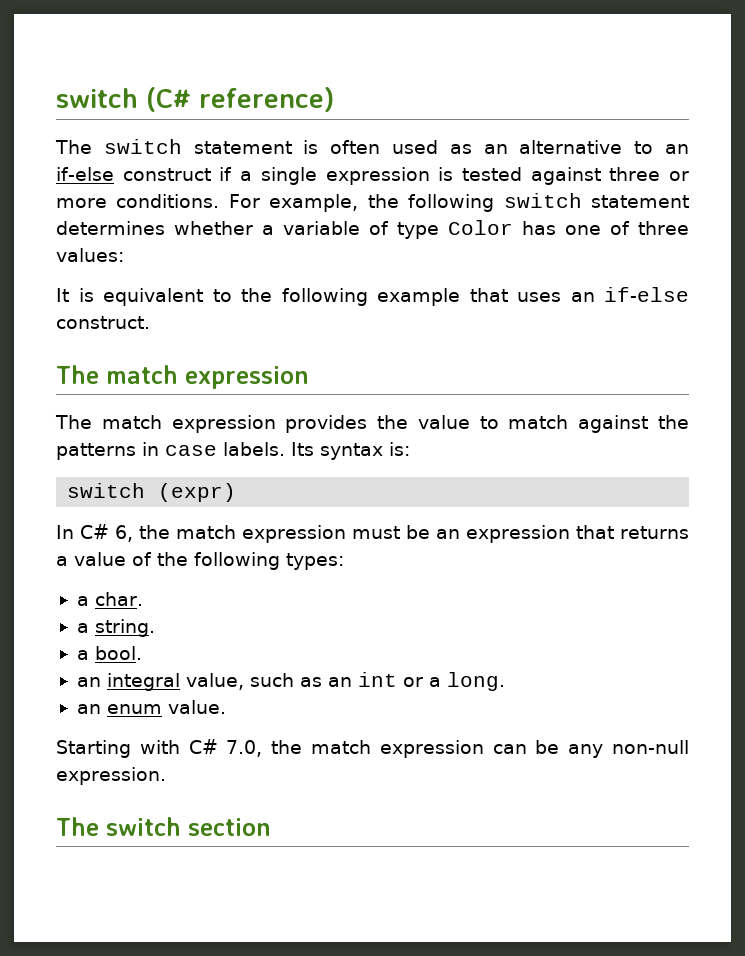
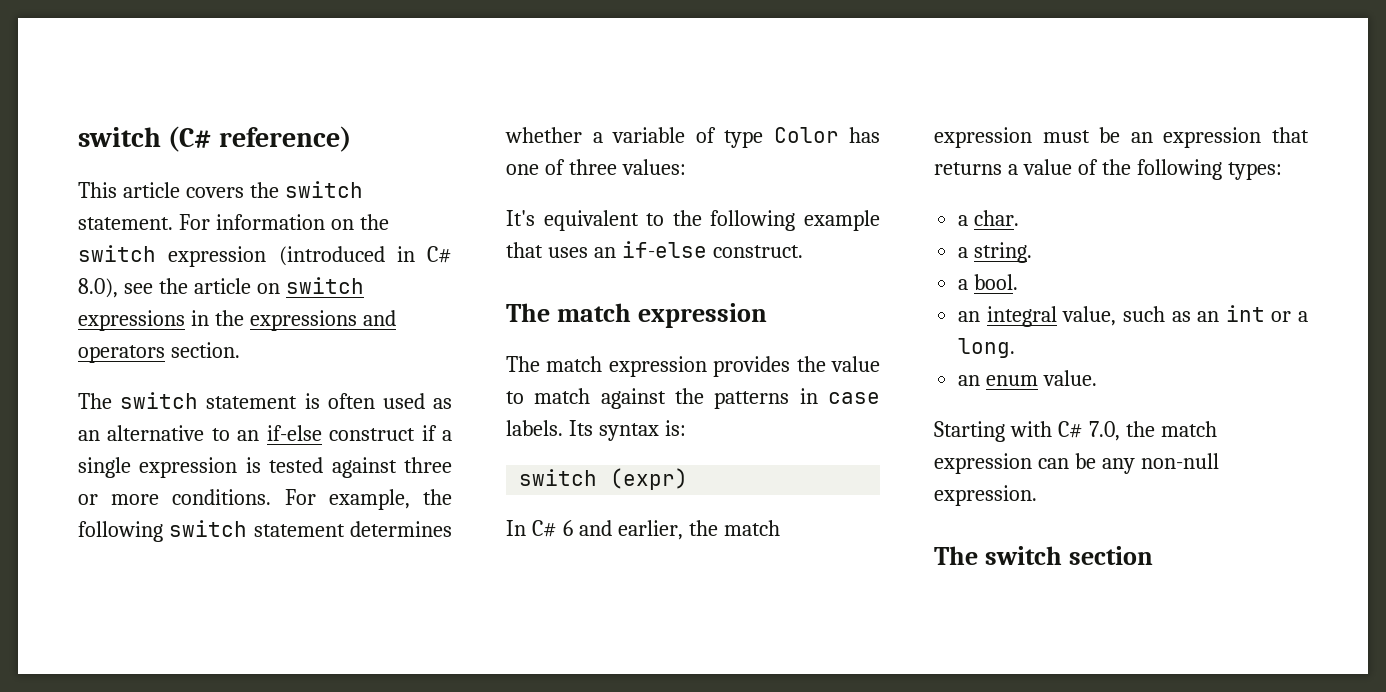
(334, 99) none -> [78,181,363,198] [78,214,389,230] [78,245,452,267] [78,277,364,298] [78,310,396,331] [78,342,240,363] // This article covers the switch statement. For information on the switch expression (introduced in C# 8.0), see the article on switch expressions in the expressions and operators section.
[56,288,94,302] It is -> [506,210,535,226] It's
[115,525,133,542] 6, -> [562,520,683,540] 6 and earlier,

